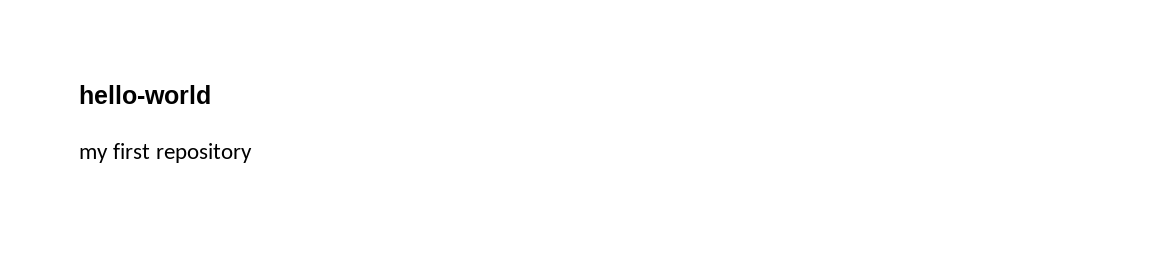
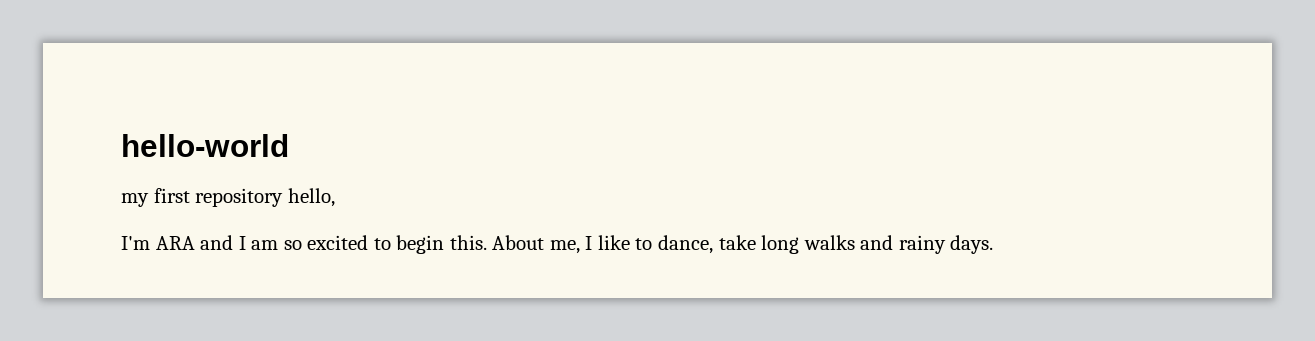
(253, 153) none -> [287,188,335,207] [121,235,994,254] hello, // I'm ARA and I am so excited to begin this. About me, I like to dance, take long walks and rainy days.

